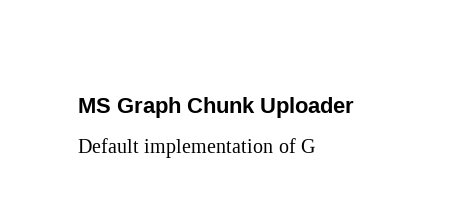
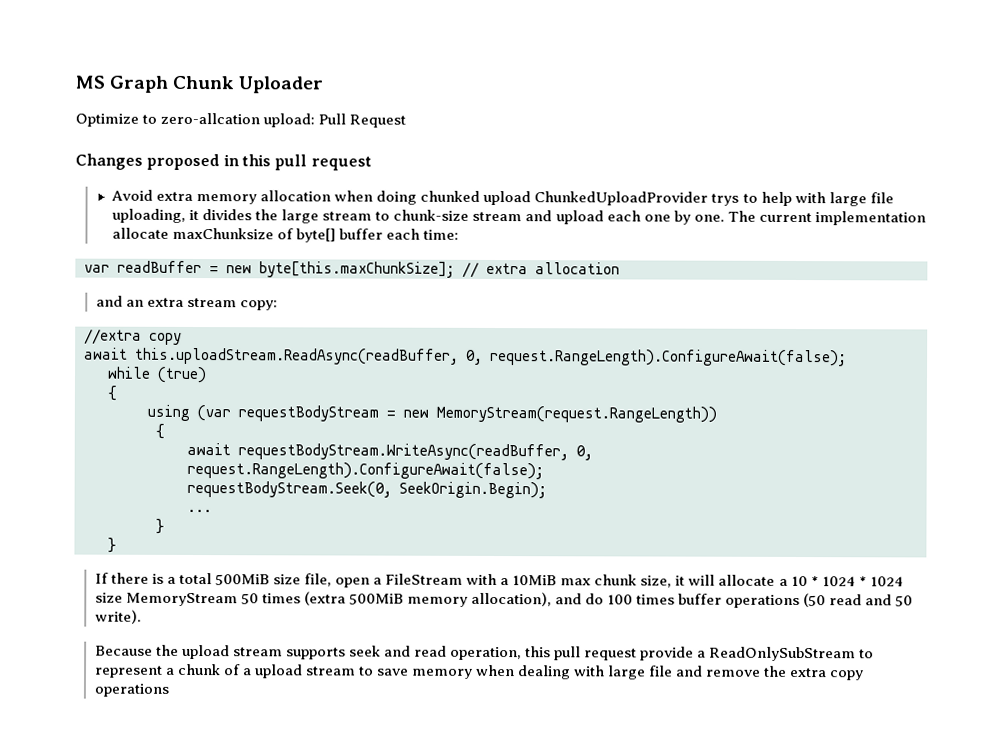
[78,138,316,158] Default implementation of G -> [75,112,407,128] [75,153,372,171] [110,189,894,207] [111,208,926,226] [111,227,460,243] [84,260,620,278] [95,295,278,311] [84,328,182,345] [84,347,847,367] [107,366,207,384] [107,385,117,401] [147,404,717,423] [155,423,165,439] [187,442,593,461] [187,461,544,480] [187,480,547,499] [187,508,212,513] [155,518,165,534] [107,537,117,553] [94,572,904,588] [94,591,914,609] [94,609,142,624] [94,644,875,662] [94,663,865,681] [93,683,169,697] Optimize to zero-allcation upload: Pull Request // Changes proposed in this pull request // Avoid extra memory allocation when doing chunked upload ChunkedUploadProvider trys to help with large file uploading, it divides the large stream to chunk-size stream and upload each one by one. The current implementation allocate maxChunksize of byte[] buffer each time: // var readBuffer = new byte[this.maxChunkSize]; // extra allocation // and an extra stream copy: // //extra copy // await this.uploadStream.ReadAsync(readBuffer, 0, request.RangeLength).ConfigureAwait(false); // while (true) // { // using (var requestBodyStream = new MemoryStream(request.RangeLength)) // { // await requestBodyStream.WriteAsync(readBuffer, 0, request.RangeLength).ConfigureAwait(false); // requestBodyStream.Seek(0, SeekOrigin.Begin); // ... // } // } // If there is a total 500MiB size file, open a FileStream with a 10MiB max chunk size, it will allocate a 10 * 1024 * 1024 size MemoryStream 50 times (extra 500MiB memory allocation), and do 100 times buffer operations (50 read and 50 write). // Because the upload stream supports seek and read operation, this pull request provide a ReadOnlySubStream to represent a chunk of a upload stream to save memory when dealing with large file and remove the extra copy operations

